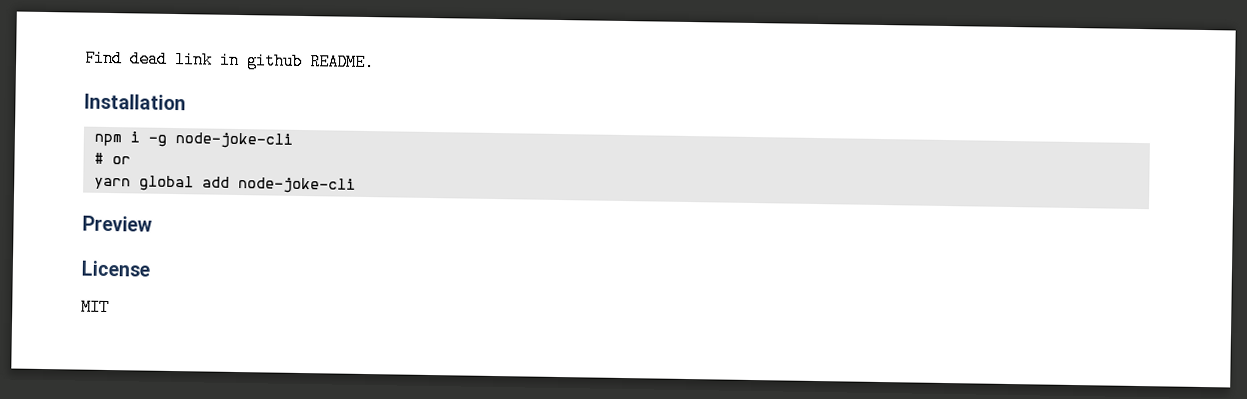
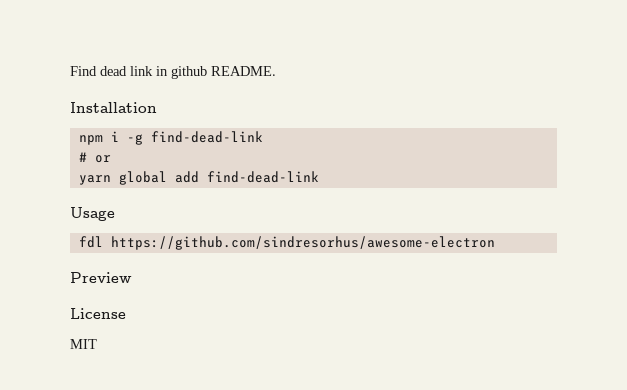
[174,132,293,149] node-joke-cli -> [150,131,263,143] find-dead-link
[237,176,356,194] node-joke-cli -> [206,171,319,183] [70,207,115,221] [78,236,495,250] find-dead-link // Usage // fdl https://github.com/sindresorhus/awesome-electron

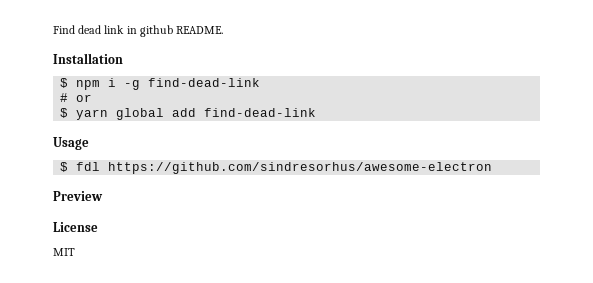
(157, 107) none -> [60,78,69,88] $
(111, 159) none -> [60,108,69,118] $
(115, 214) none -> [60,162,69,172] $

